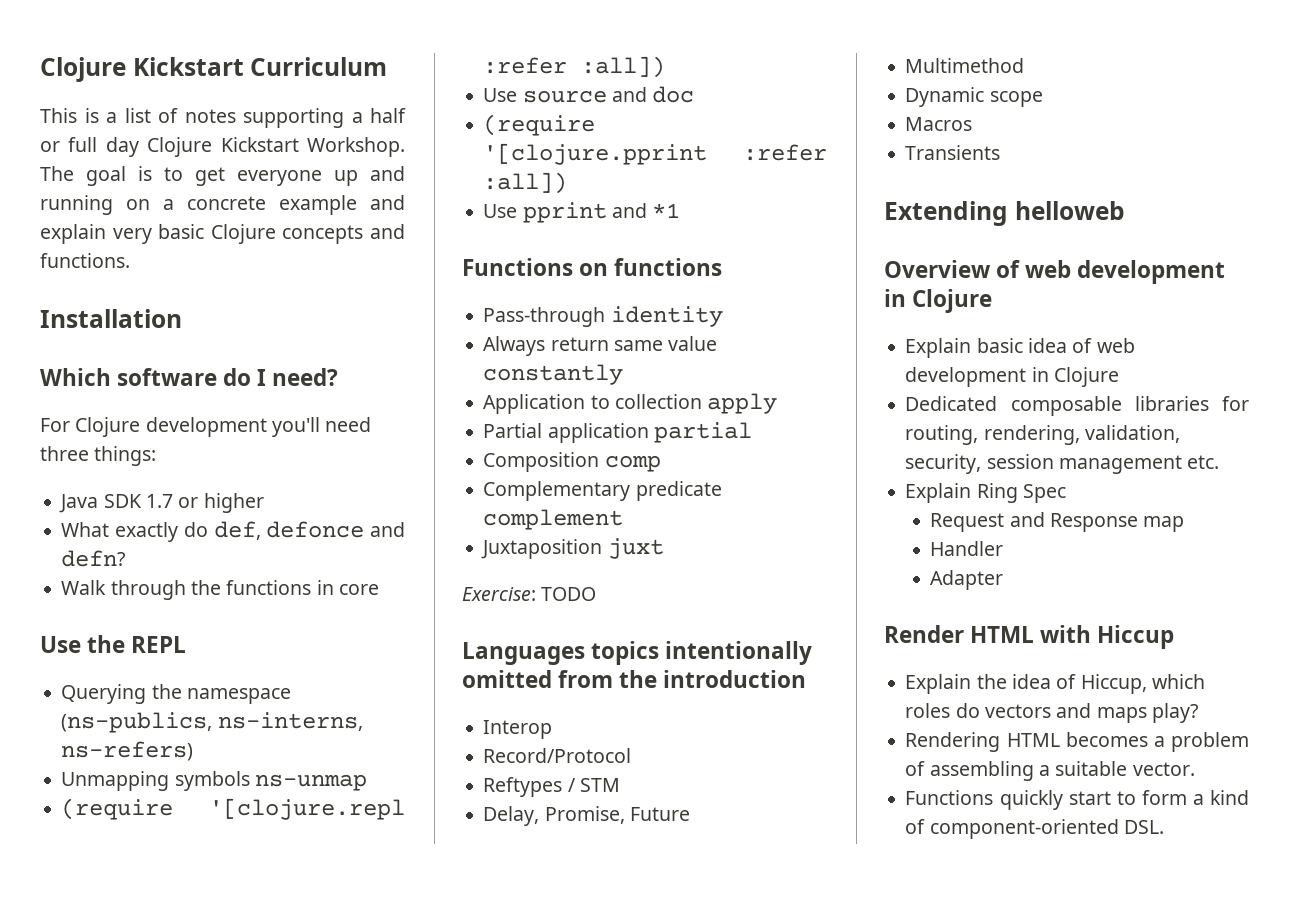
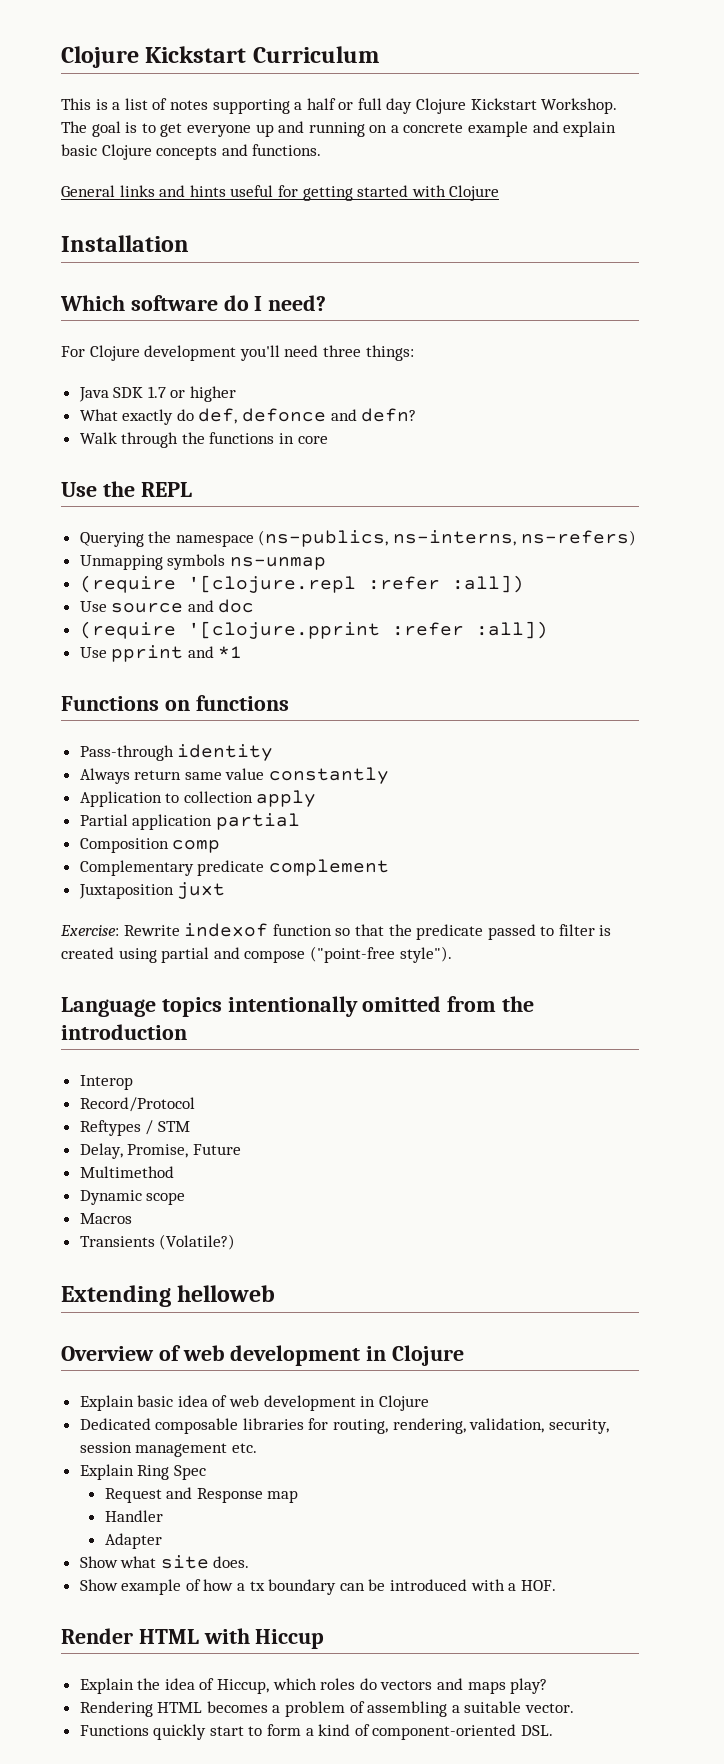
[112,228,152,244] very -> (617, 129) none
(130, 260) none -> [61,185,500,201] // General links and hints useful for getting started with Clojure
[541,587,597,601] [462,642,585,665] TODO // Languages -> [123,923,612,940] [61,946,452,963] [61,997,156,1017] Rewrite indexof function so that the predicate passed to filter is created using partial and compose ("point-free style"). // Language
(1001, 152) none -> [159,1234,236,1250] (Volatile?)
(1004, 580) none -> [79,1555,250,1569] [79,1579,556,1595] // Show what site does. // Show example of how a tx boundary can be introduced with a HOF.

